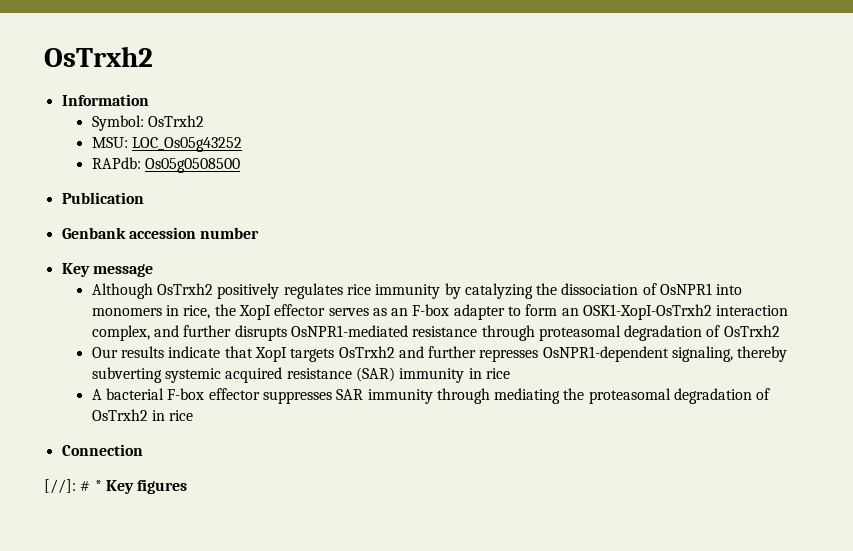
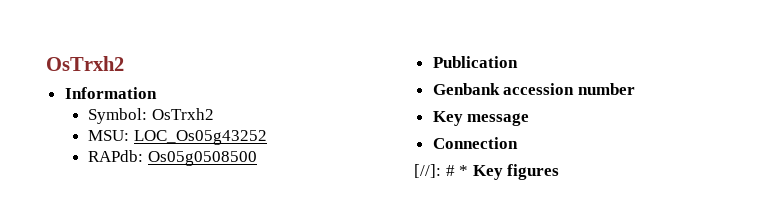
[91,283,743,299] [91,304,789,320] [91,325,780,341] [91,346,788,362] [91,367,510,383] [91,388,771,404] [91,409,194,421] // Although OsTrxh2 positively regulates rice immunity by catalyzing the dissociation of OsNPR1 into monomers in rice, the XopI effector serves as an F-box adapter to form an OSK1-XopI-OsTrxh2 interaction complex, and further disrupts OsNPR1-mediated resistance through proteasomal degradation of OsTrxh2 // Our results indicate that XopI targets OsTrxh2 and further represses OsNPR1-dependent signaling, thereby subverting systemic acquired resistance (SAR) immunity in rice // A bacterial F-box effector suppresses SAR immunity through mediating the proteasomal degradation of OsTrxh2 in rice -> (530, 119) none

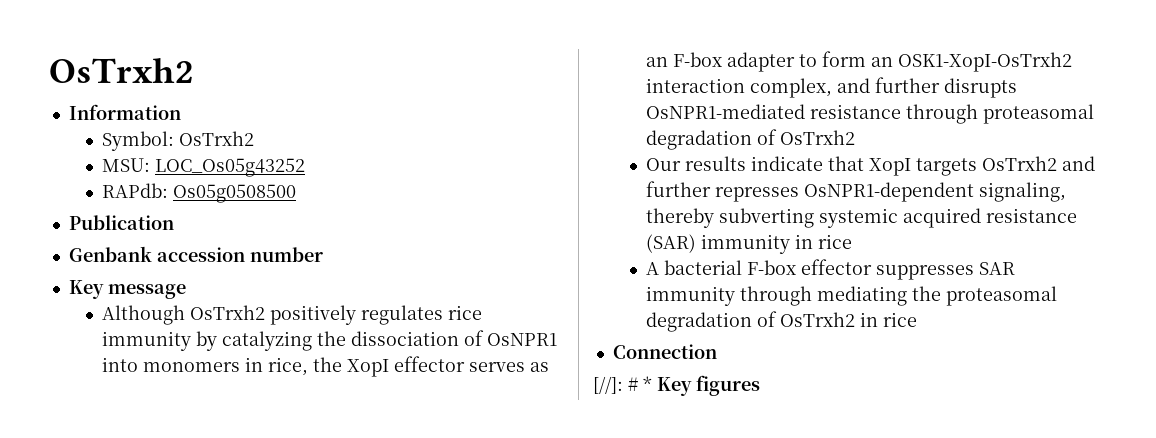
(530, 119) none -> [101,305,482,325] [101,330,557,351] [101,356,549,377] [645,51,1072,72] [645,77,1017,98] [645,104,1094,124] [645,129,855,150] [645,156,1095,176] [645,181,1066,202] [645,208,1077,228] [645,234,852,254] [645,259,1015,280] [645,286,1057,306] [645,311,917,332] // Although OsTrxh2 positively regulates rice immunity by catalyzing the dissociation of OsNPR1 into monomers in rice, the XopI effector serves as an F-box adapter to form an OSK1-XopI-OsTrxh2 interaction complex, and further disrupts OsNPR1-mediated resistance through proteasomal degradation of OsTrxh2 // Our results indicate that XopI targets OsTrxh2 and further represses OsNPR1-dependent signaling, thereby subverting systemic acquired resistance (SAR) immunity in rice // A bacterial F-box effector suppresses SAR immunity through mediating the proteasomal degradation of OsTrxh2 in rice

